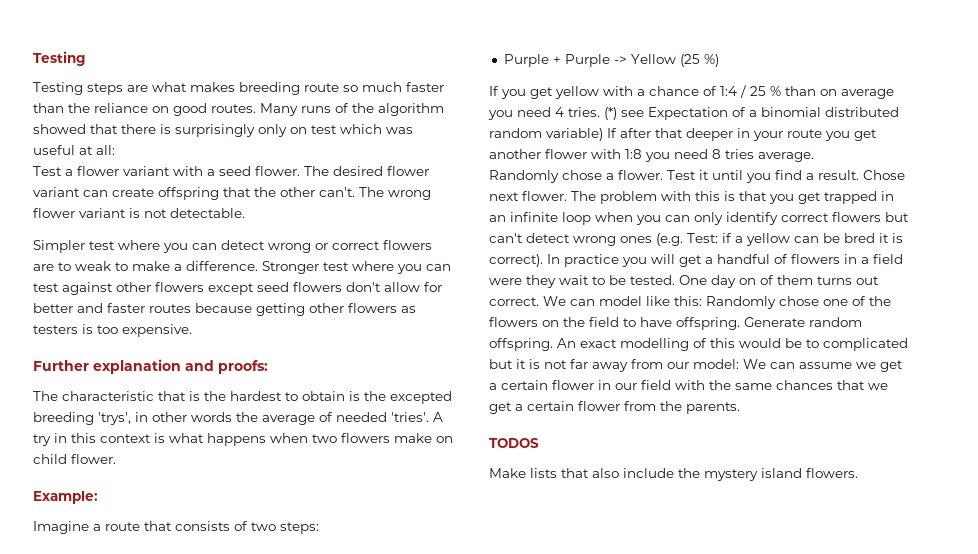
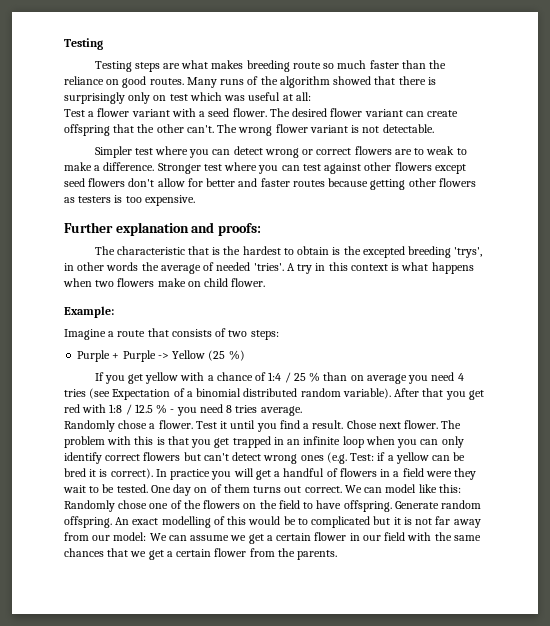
[568,107,644,120] tries. (*) see -> [64,388,111,399] tries (see
[546,128,877,141] [489,149,642,159] variable) If after that deeper in your route you get another flower with 1:8 -> [342,388,484,400] [64,404,175,415] variable). After that you get red with 1:8 / 12.5 % -
[489,438,539,448] [489,468,858,481] // TODOS // Make lists that also include the mystery island flowers. -> (338, 555) none

